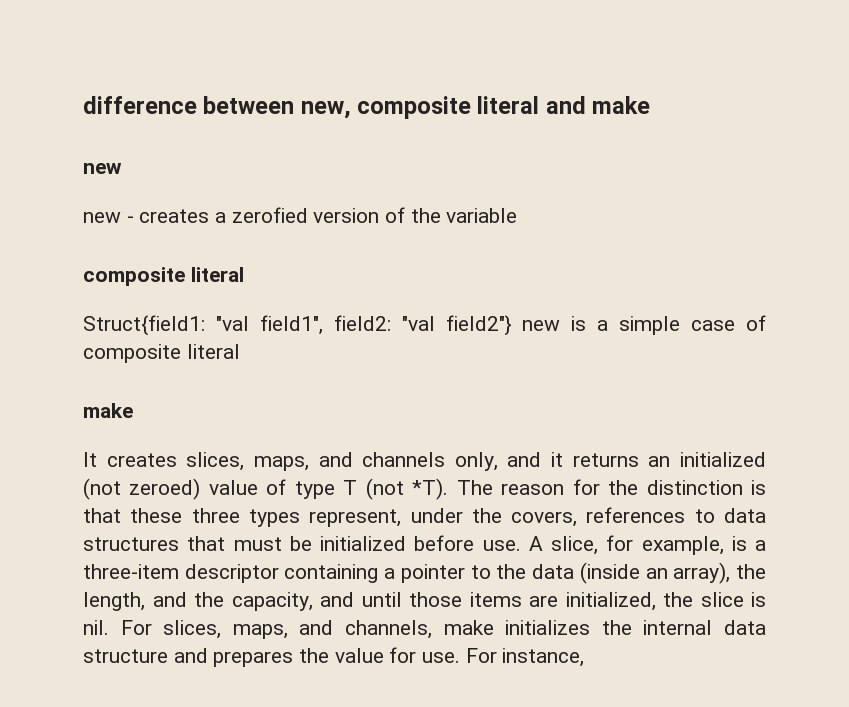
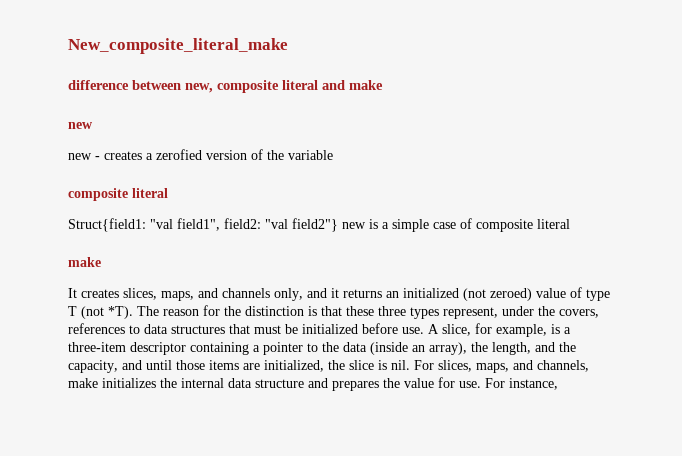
(83, 105) none -> [68,38,288,54] New_composite_literal_make //

